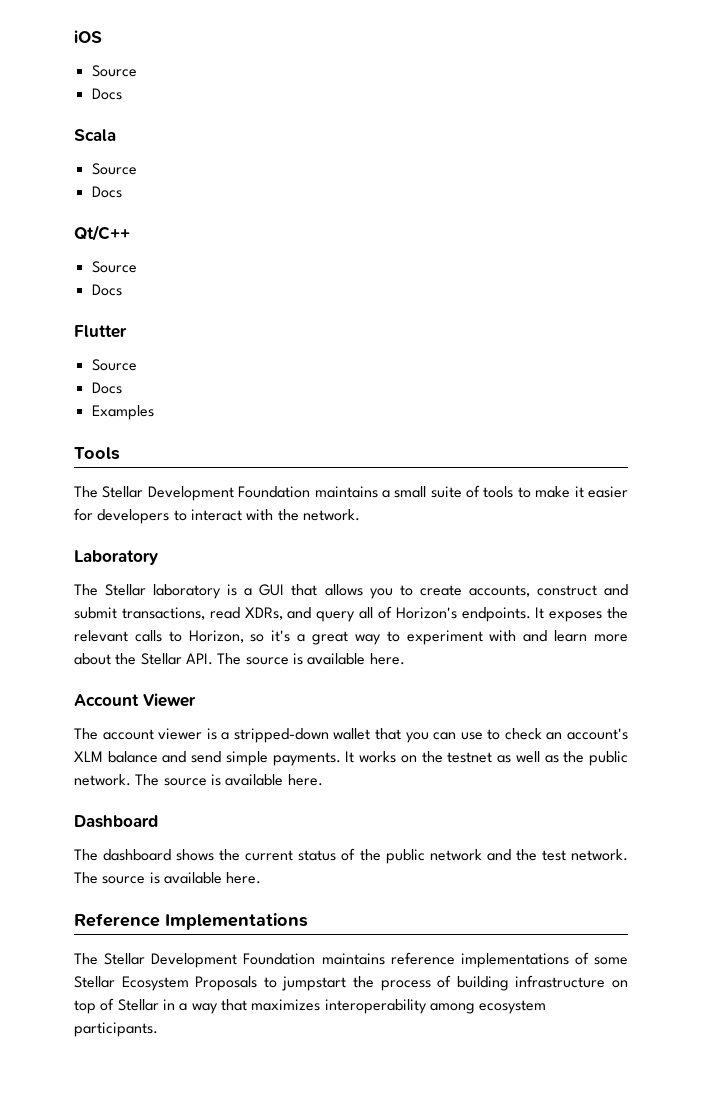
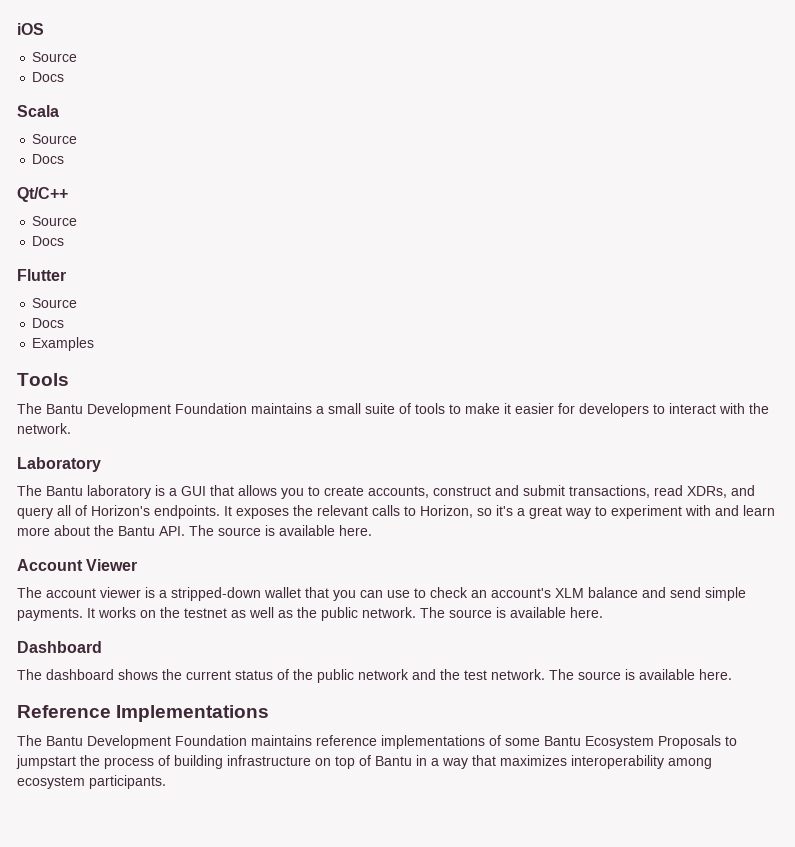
[102,486,144,498] Stellar -> [46,404,83,414] Bantu
[105,584,147,596] Stellar -> [46,486,83,496] Bantu
[140,653,182,665] Stellar -> [118,526,155,536] Bantu
[104,953,146,965] Stellar -> [46,736,83,746] Bantu
[74,976,115,988] Stellar -> [544,736,581,746] Bantu
[117,999,159,1011] Stellar -> [375,756,412,766] Bantu

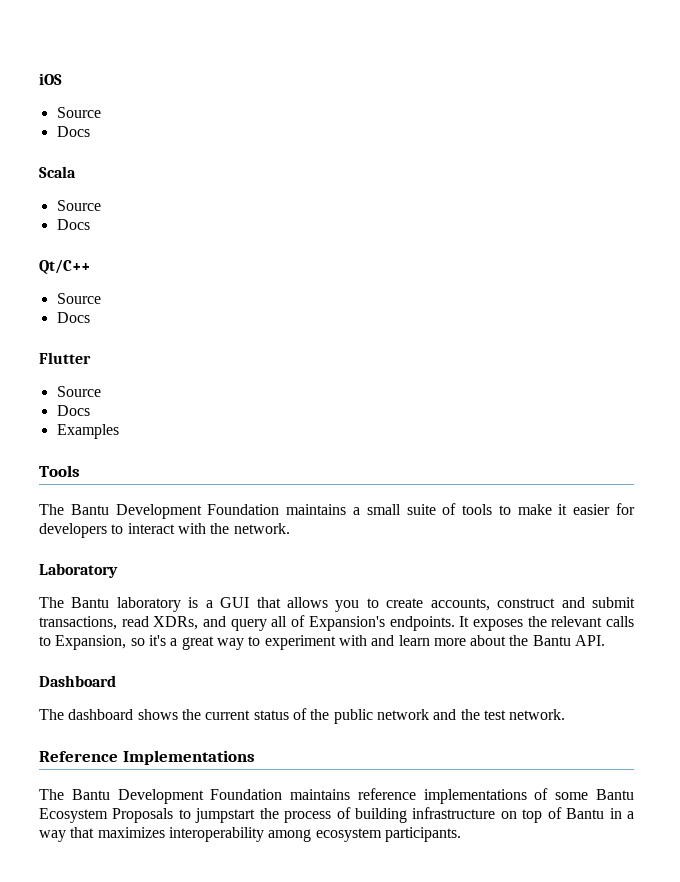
[91,505,150,516] Horizon's -> [308,616,385,631] Expansion's
[420,505,473,518] Horizon, -> [55,635,127,650] Expansion,
[189,525,372,536] [17,559,138,571] [17,587,746,601] [17,607,603,621] The source is available here. // Account Viewer // The account viewer is a stripped-down wallet that you can use to check an account's XLM balance and send simple payments. It works on the testnet as well as the public network. The source is available here. -> (606, 640) none
[549,669,732,680] The source is available here. -> (566, 714) none

